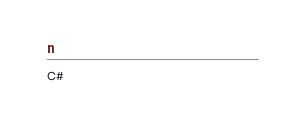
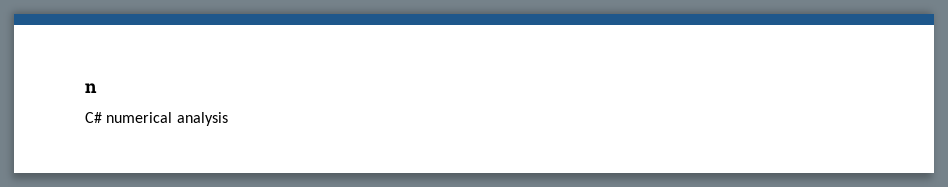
(64, 76) none -> [106,112,228,126] numerical analysis

